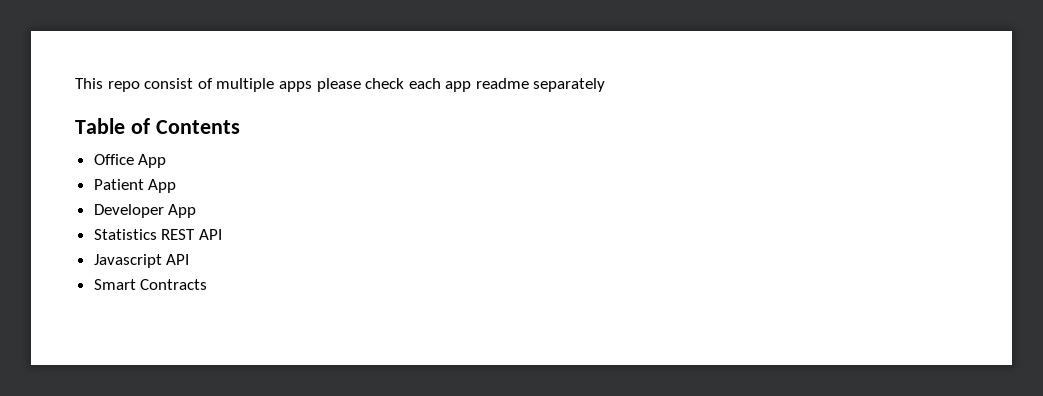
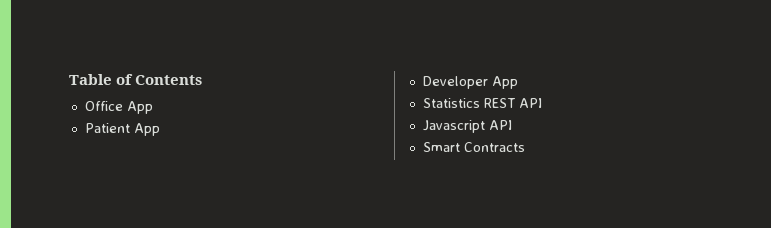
[75,78,606,92] This repo consist of multiple apps please check each app readme separately // -> (69, 79) none

